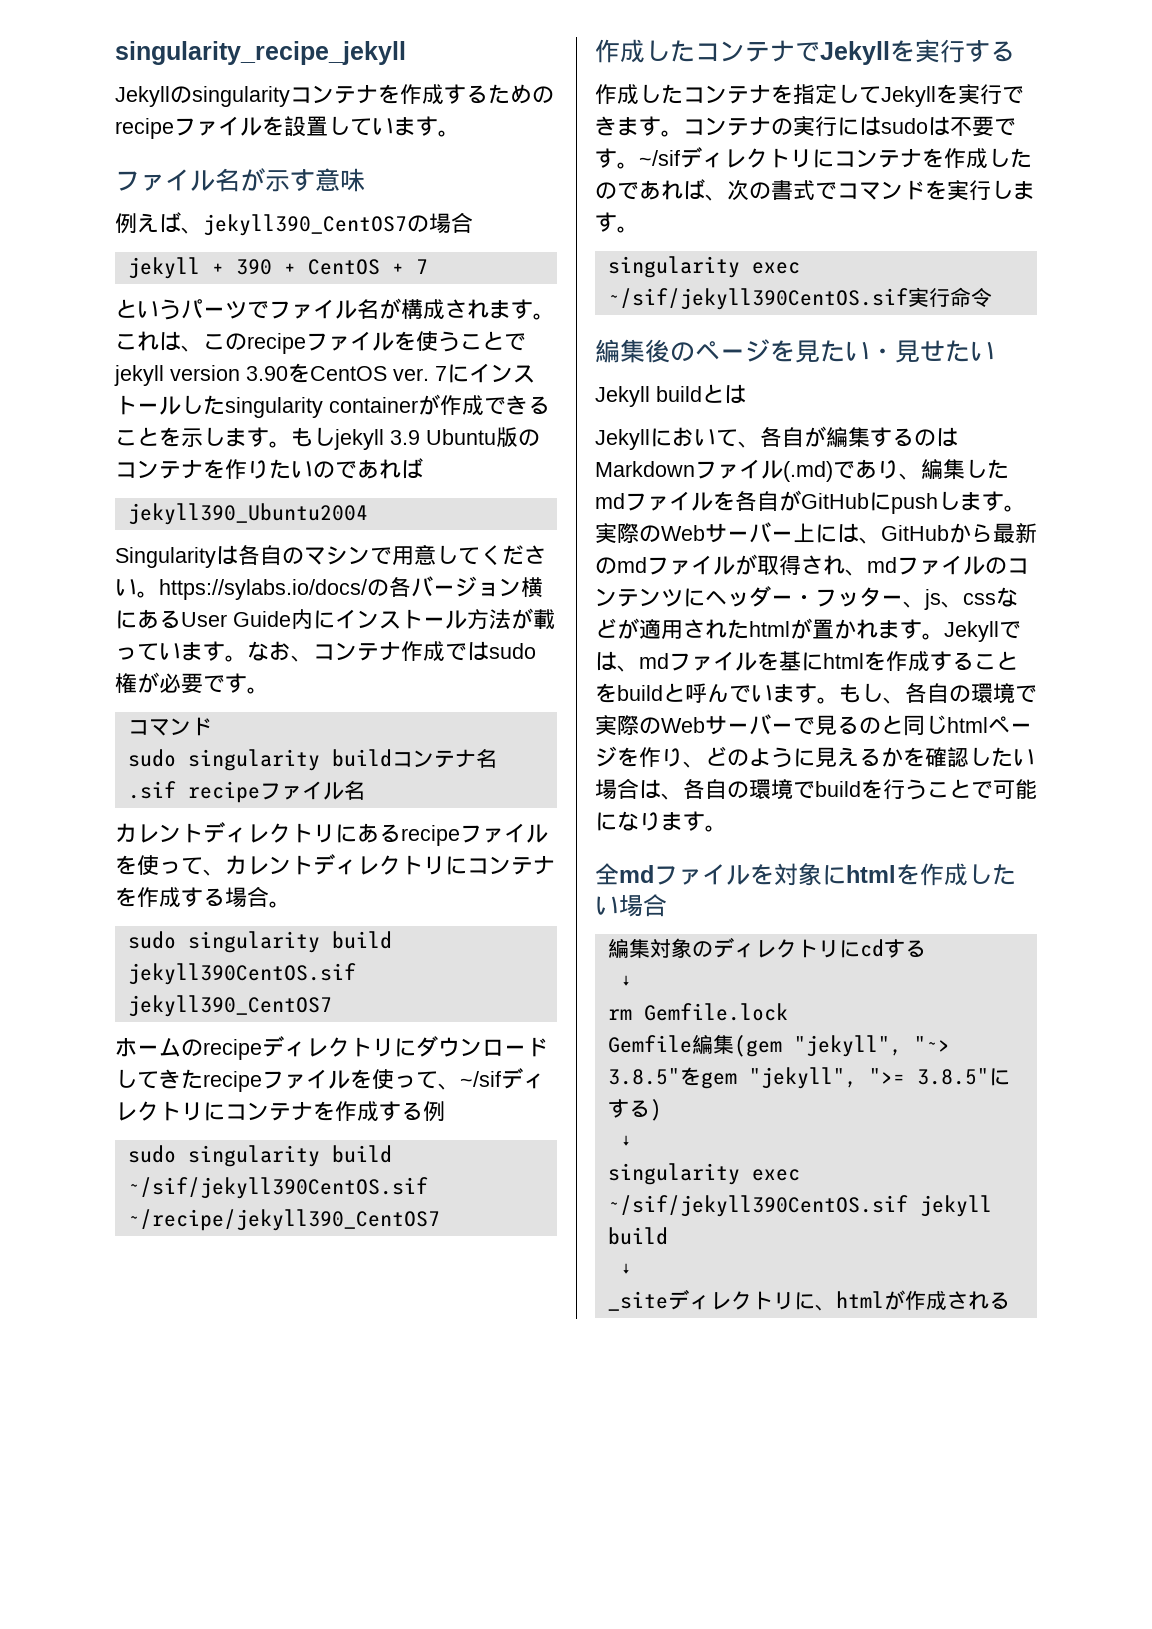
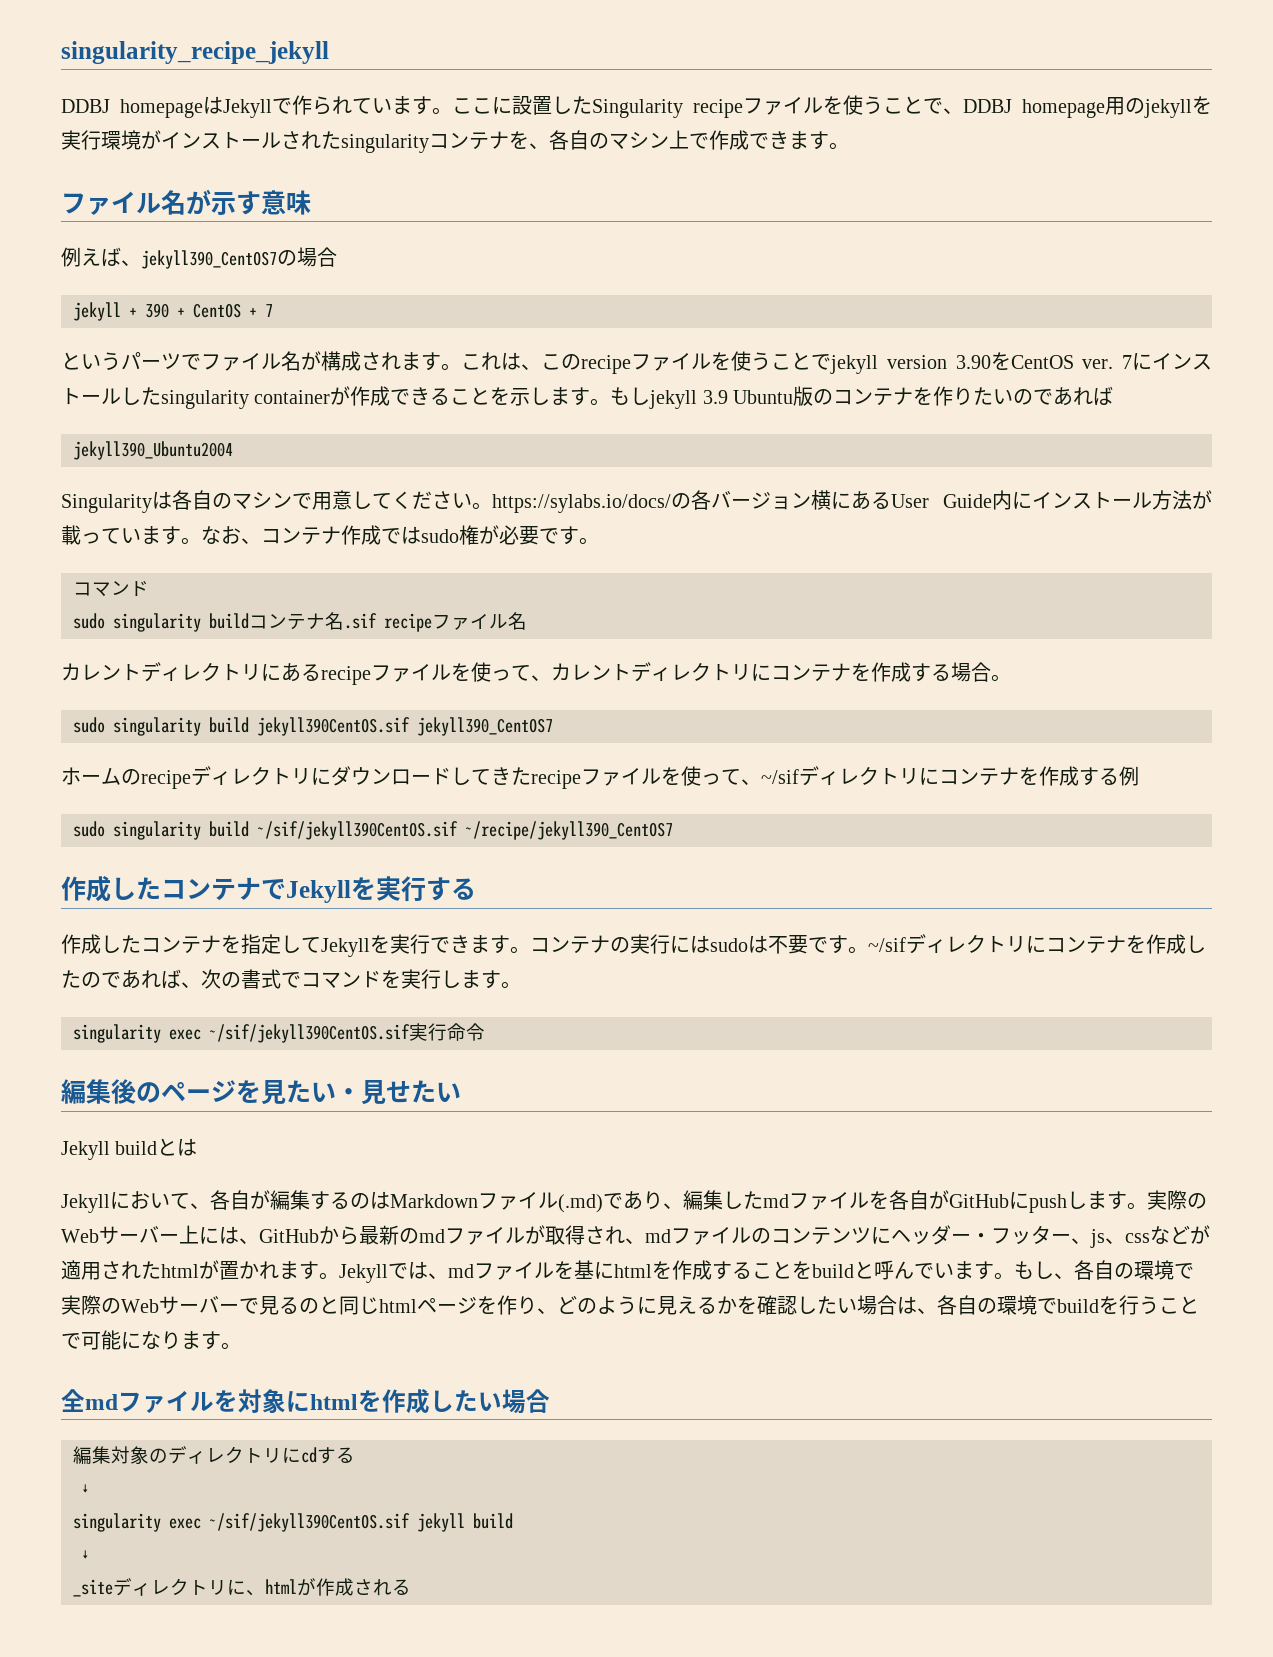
[115,84,554,107] [115,116,394,139] Jekyllのsingularityコンテナを作成するためのrecipeファイルを設置してい -> [61,95,1212,118] [61,130,789,153] DDBJ homepageはJekyllで作られています。ここに設置したSingularity recipeファイルを使うことで、DDBJ homepage用のjekyllを実行環境がインストールされたsingularityコンテナを、各自のマシン上で作成でき
[607,1003,788,1021] [607,1034,950,1057] [607,1067,1010,1089] [607,1099,662,1121] [619,1135,632,1148] // rm Gemfile.lock // Gemfile編集(gem "jekyll", "~> 3.8.5"をgem "jekyll", ">= 3.8.5"にする) // ↓ -> (89, 1489) none

